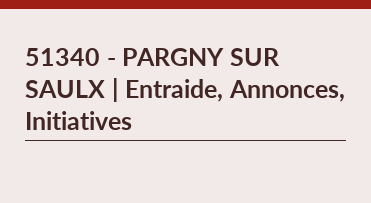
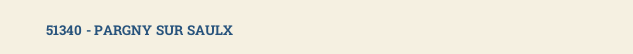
[111,78,345,102] [25,111,132,130] | Entraide, Annonces, Initiatives -> (233, 30) none

